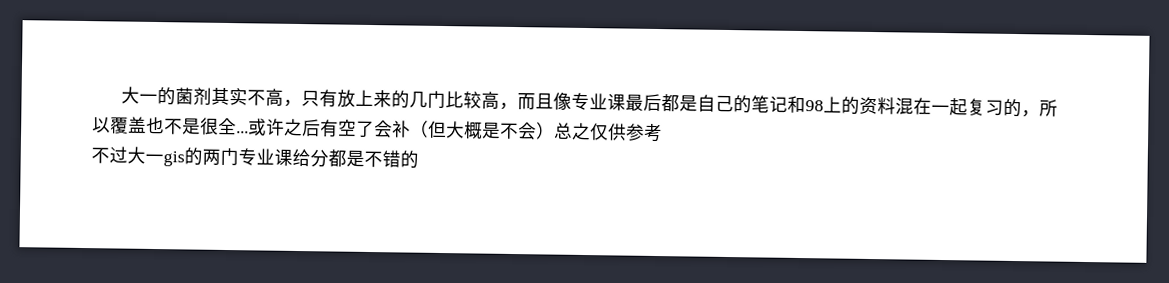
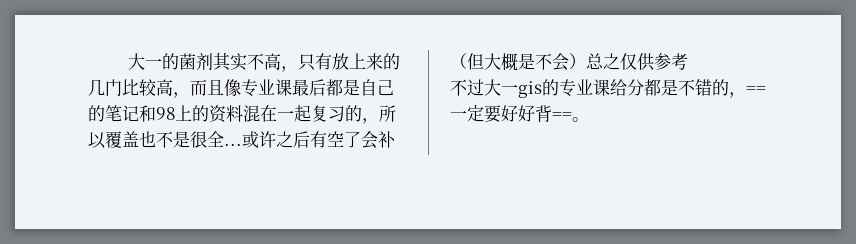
[202,147,239,166] 两门 -> (559, 87) none
(419, 159) none -> [729,86,766,98] [450,105,589,123] ，==一定要好好背==。

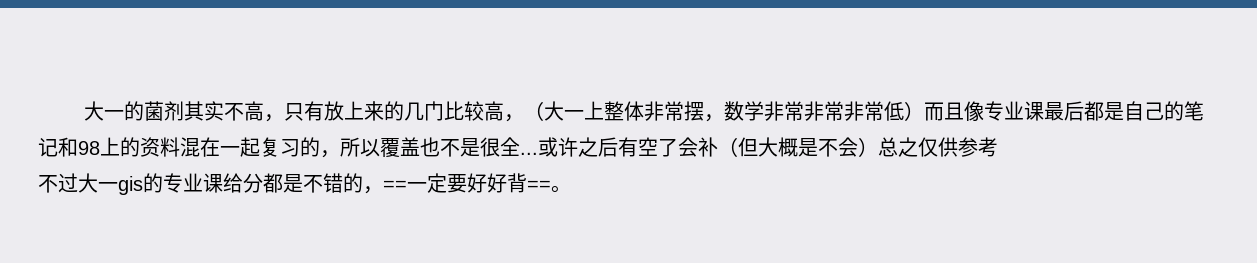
(190, 95) none -> [524,101,925,122] （大一上整体非常摆，数学非常非常非常低）

